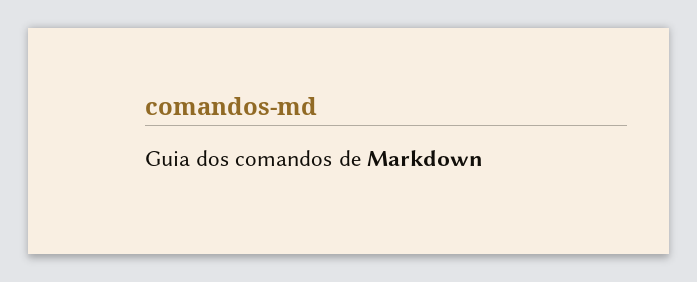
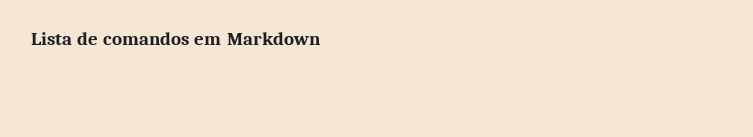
[145,97,317,115] [145,150,361,166] comandos-md // Guia dos comandos de -> [31,32,222,45] Lista de comandos em

